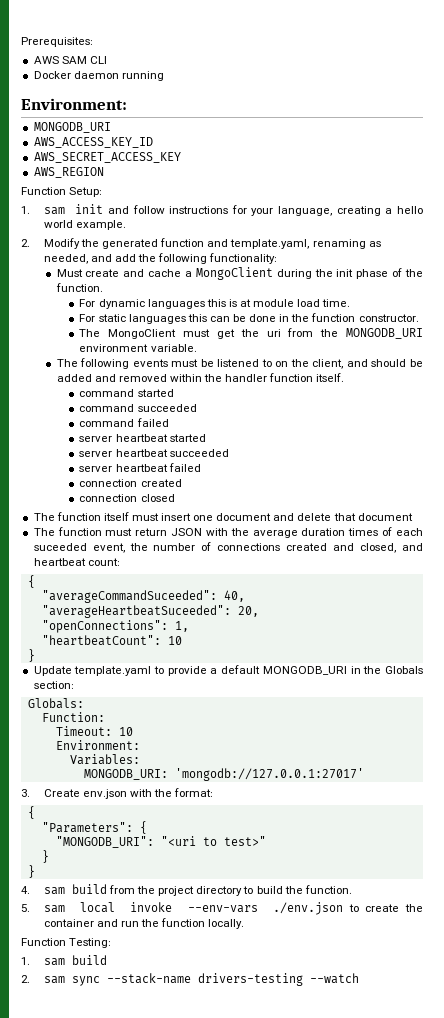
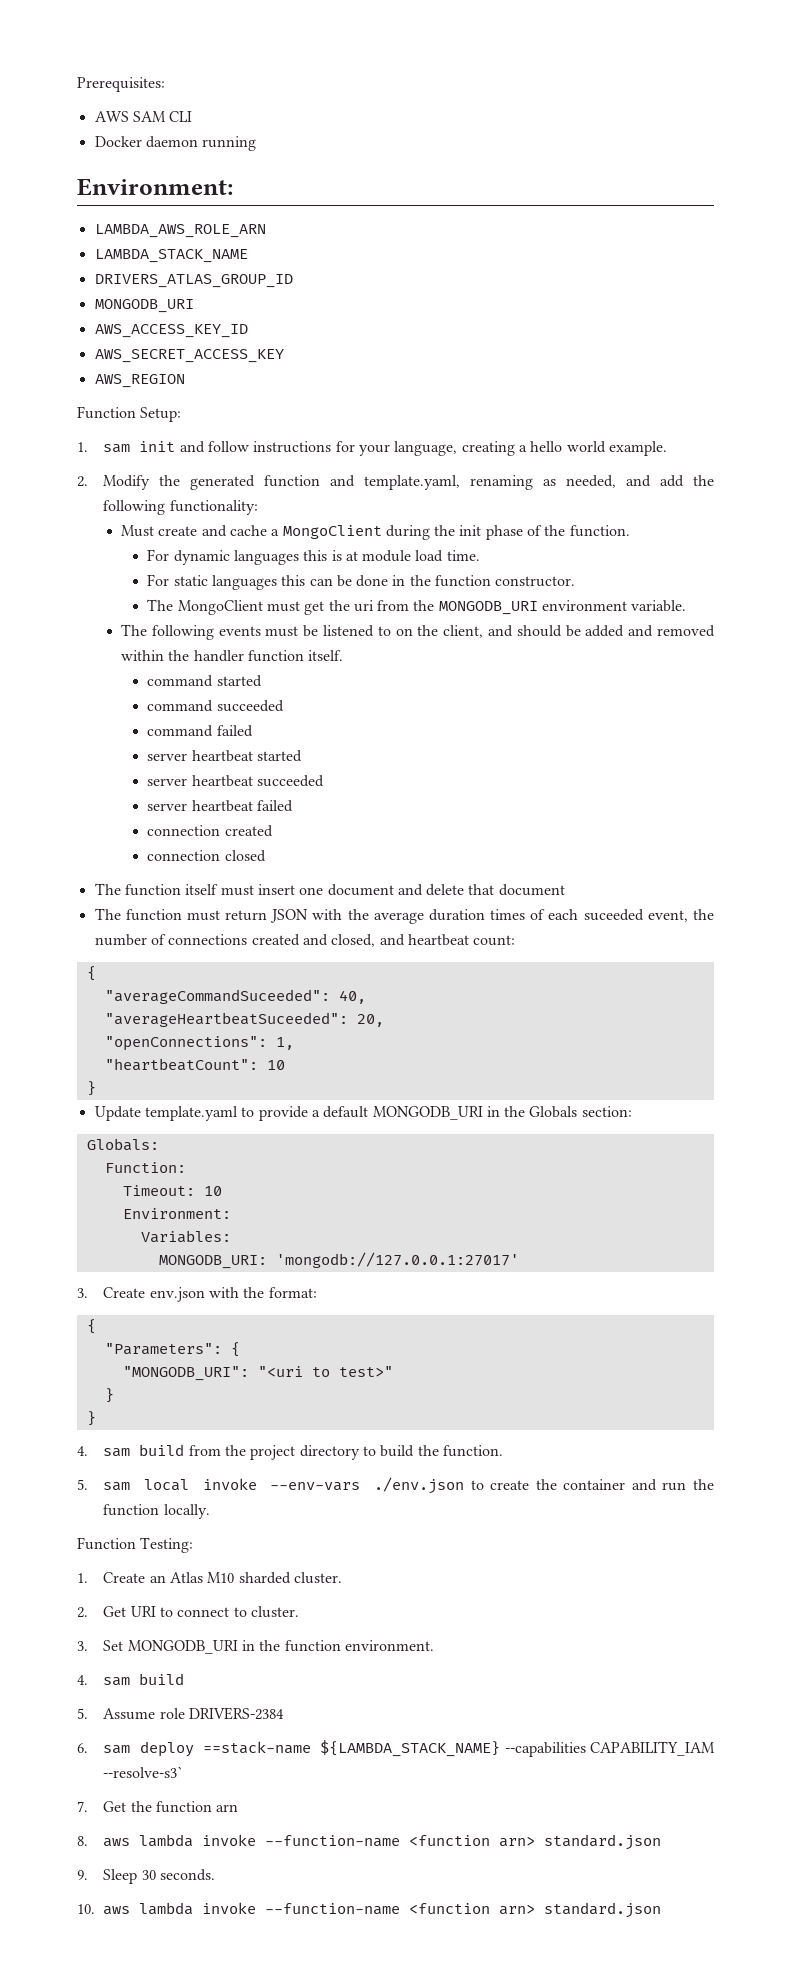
(127, 104) none -> [94,224,266,238] [94,249,248,263] [94,274,293,288] // LAMBDA_AWS_ROLE_ARN // LAMBDA_STACK_NAME // DRIVERS_ATLAS_GROUP_ID
[43,955,107,966] [21,973,359,986] sam build // 2. sam sync --stack-name drivers-testing --watch -> [103,1572,342,1584] [77,1606,299,1618] [77,1640,434,1654] [77,1673,185,1686] [77,1707,284,1720] [77,1740,715,1757] [103,1766,184,1778] [77,1801,239,1813] [77,1834,662,1850] [77,1869,215,1884] [77,1902,662,1918] Create an Atlas M10 sharded cluster. // 2. Get URI to connect to cluster. // 3. Set MONGODB_URI in the function environment. // 4. sam build // 5. Assume role DRIVERS-2384 // 6. sam deploy ==stack-name ${LAMBDA_STACK_NAME} --capabilities CAPABILITY_IAM --resolve-s3` // 7. Get the function arn // 8. aws lambda invoke --function-name <function arn> standard.json // 9. Sleep 30 seconds. // 10. aws lambda invoke --function-name <function arn> standard.json

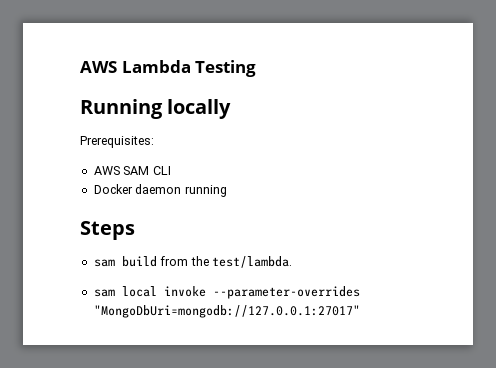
(77, 84) none -> [80,60,257,77] [80,99,232,119] AWS Lambda Testing // Running locally //
[77,178,233,196] [94,224,266,238] [94,249,248,263] [94,274,293,288] [94,299,194,313] [94,324,248,338] [94,349,284,363] [94,374,185,388] [77,406,182,422] [77,441,667,456] [77,475,715,490] [103,500,258,515] [120,525,630,540] [147,549,480,565] [147,574,576,590] [147,599,687,615] [120,624,715,640] [120,650,344,662] [147,675,262,687] [147,700,284,712] [147,725,253,737] [147,750,302,762] [147,775,324,787] [147,800,293,812] [147,825,273,837] [147,850,266,862] [94,883,565,896] [94,908,714,924] [94,934,516,947] [86,966,96,981] [104,989,366,1004] [104,1012,384,1027] [104,1036,294,1051] [104,1058,285,1071] [86,1081,96,1096] [94,1106,632,1121] [86,1138,159,1151] [104,1162,186,1173] [122,1185,222,1196] [122,1208,231,1219] [140,1230,231,1243] [158,1252,519,1269] [77,1287,317,1302] [86,1319,96,1334] [104,1342,240,1357] [122,1366,393,1381] [104,1388,114,1403] [86,1411,96,1426] [77,1444,503,1460] [77,1477,715,1494] [103,1504,210,1519] [77,1537,194,1553] [77,1572,342,1584] [77,1606,299,1618] [77,1640,434,1654] [77,1673,185,1686] [77,1707,284,1720] [77,1740,715,1757] [103,1766,184,1778] [77,1801,239,1813] [77,1834,662,1850] [77,1869,215,1884] [77,1902,662,1918] Environment: // LAMBDA_AWS_ROLE_ARN // LAMBDA_STACK_NAME // DRIVERS_ATLAS_GROUP_ID // MONGODB_URI // AWS_ACCESS_KEY_ID // AWS_SECRET_ACCESS_KEY // AWS_REGION // Function Setup: // 1. sam init and follow instructions for your language, creating a hello world example. // 2. Modify the generated function and template.yaml, renaming as needed, and add the following functionality: // Must create and cache a MongoClient during the init phase of the function. // For dynamic languages this is at module load time. // For static languages this can be done in the function constructor. // The MongoClient must get the uri from the MONGODB_URI environment variable. // The following events must be listened to on the client, and should be added and removed within the handler function itself. // command started // command succeeded // command failed // server heartbeat started // server heartbeat succeeded // server heartbeat failed // connection created // connection closed // The function itself must insert one document and delete that document // The function must return JSON with the average duration times of each suceeded event, the number of connections created and closed, and heartbeat count: // { // "averageCommandSuceeded": 40, // "averageHeartbeatSuceeded": 20, // "openConnections": 1, // "heartbeatCount": 10 // } // Update template.yaml to provide a default MONGODB_URI in the Globals section: // Globals: // Function: // Timeout: 10 // Environment: // Variables: // MONGODB_URI: 'mongodb://127.0.0.1:27017' // 3. Create env.json with the format: // { // "Parameters": { // "MONGODB_URI": "<uri to test>" // } // } // 4. sam build from the project directory to build the function. // 5. sam local invoke --env-vars ./env.json to create the container and run the function locally. // Function Testing: // 1. Create an Atlas M10 sharded cluster. // 2. Get URI to connect to cluster. // 3. Set MONGODB_URI in the function environment. // 4. sam build // 5. Assume role DRIVERS-2384 // 6. sam deploy ==stack-name ${LAMBDA_STACK_NAME} --capabilities CAPABILITY_IAM --resolve-s3` // 7. Get the function arn // 8. aws lambda invoke --function-name <function arn> standard.json // 9. Sleep 30 seconds. // 10. aws lambda invoke --function-name <function arn> standard.json -> [80,221,135,240] [93,256,292,268] [93,286,360,299] [93,305,360,318] Steps // sam build from the test/lambda. // sam local invoke --parameter-overrides "MongoDbUri=mongodb://127.0.0.1:27017"

